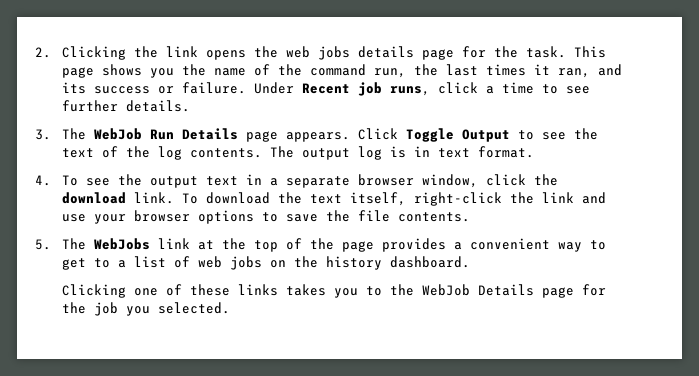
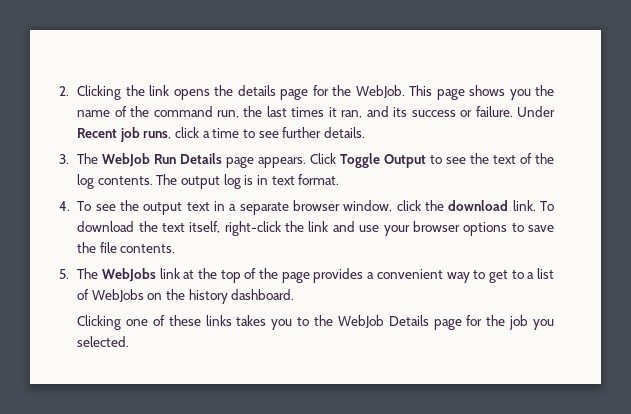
[285,46,350,60] web jobs -> (234, 90) none
[525,46,566,58] task. -> [355,85,405,98] WebJob.
[197,256,262,270] web jobs -> [91,289,144,302] WebJobs

